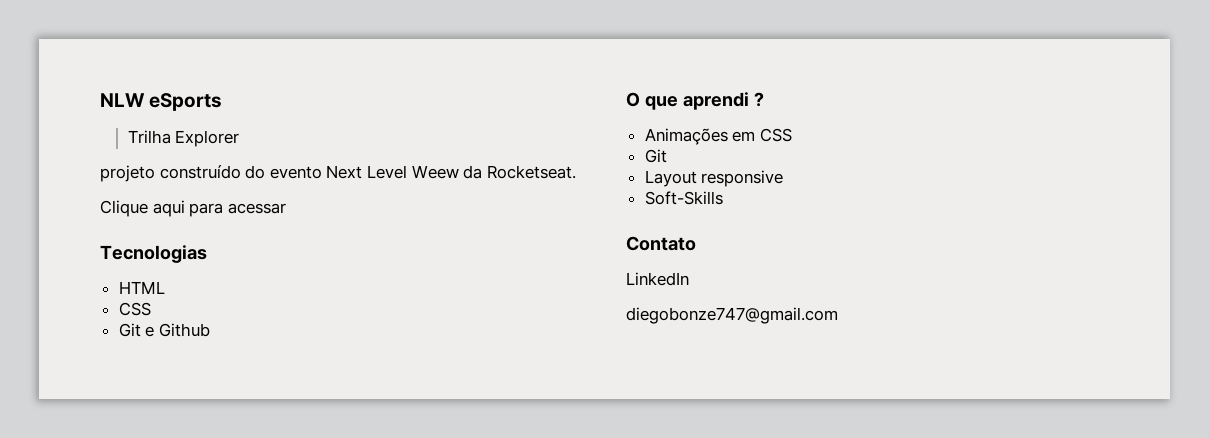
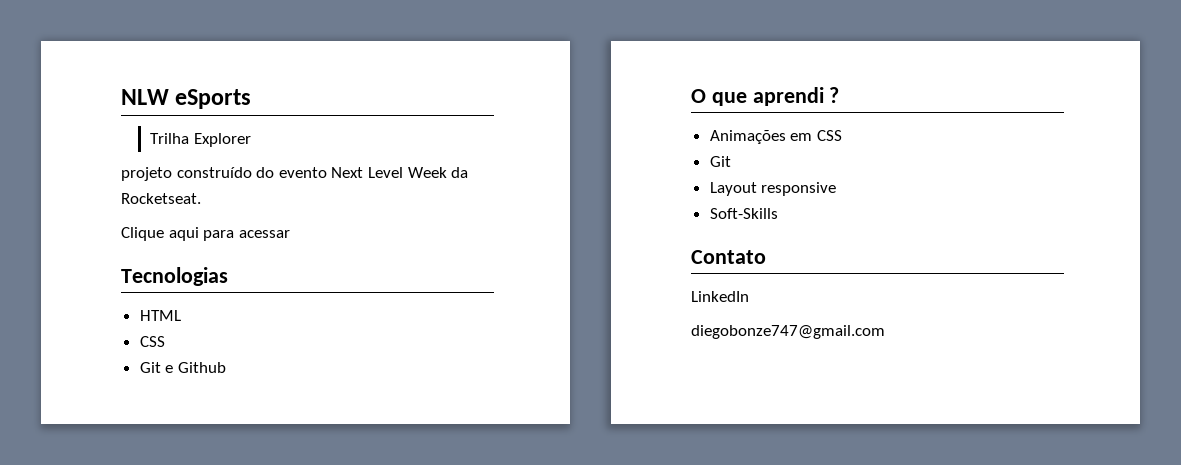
[411,165,459,179] Weew -> [407,167,447,178] Week

